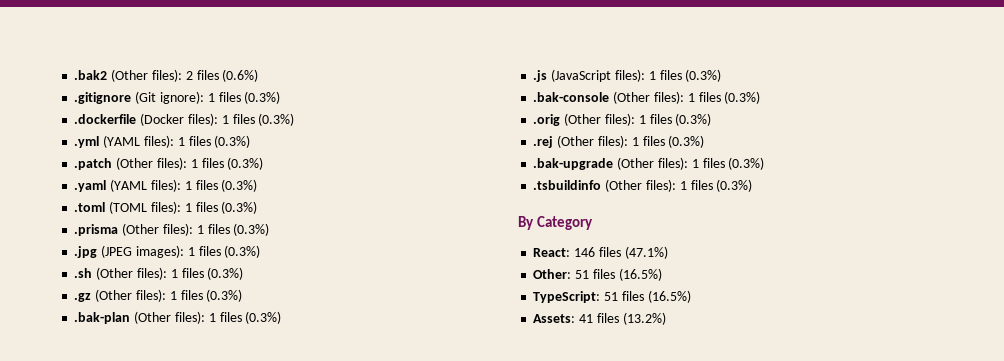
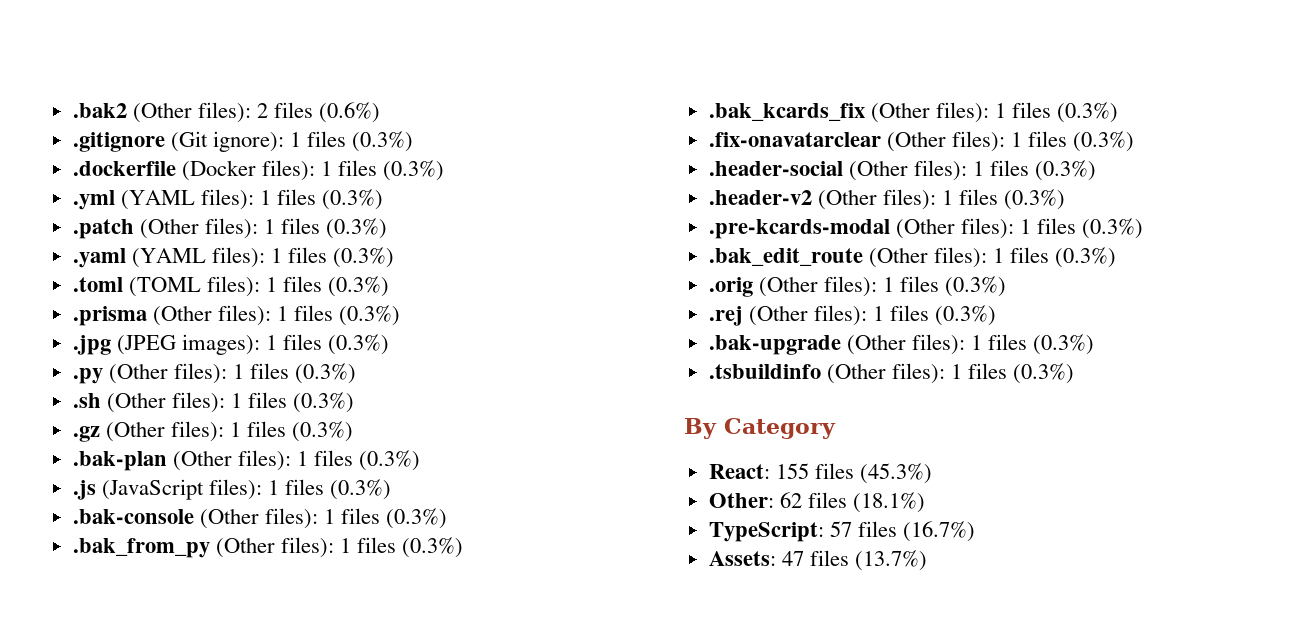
(261, 251) none -> [72,363,357,384] // .py (Other files): 1 files (0.3%)
(761, 97) none -> [72,537,464,558] [708,102,1119,123] [708,131,1135,152] [708,160,1097,181] [708,189,1066,210] [708,218,1144,239] [708,247,1117,268] // .bak_from_py (Other files): 1 files (0.3%) // .bak_kcards_fix (Other files): 1 files (0.3%) // .fix-onavatarclear (Other files): 1 files (0.3%) // .header-social (Other files): 1 files (0.3%) // .header-v2 (Other files): 1 files (0.3%) // .pre-kcards-modal (Other files): 1 files (0.3%) // .bak_edit_route (Other files): 1 files (0.3%)
[574,246,668,259] [533,268,662,281] [533,290,691,303] [533,312,666,325] 146 files (47.1%) // Other: 51 files (16.5%) // TypeScript: 51 files (16.5%) // Assets: 41 files (13.2%) -> [775,463,932,484] [708,492,925,513] [708,521,975,542] [708,550,927,571] 155 files (45.3%) // Other: 62 files (18.1%) // TypeScript: 57 files (16.7%) // Assets: 47 files (13.7%)

